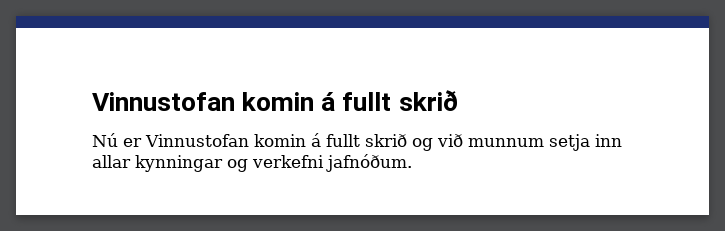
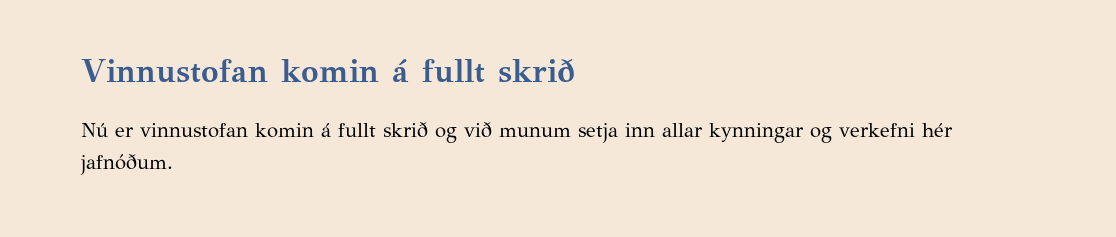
[145,134,249,147] Vinnustofan -> [140,123,248,138] vinnustofan
[468,138,544,147] munnum -> [499,127,571,137] munum
(324, 161) none -> [922,123,953,137] hér

